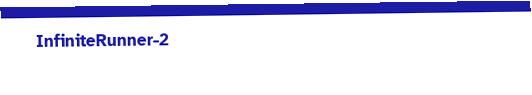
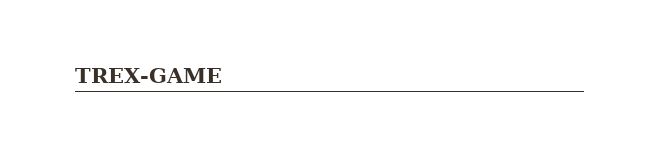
[35,32,169,48] InfiniteRunner-2 -> [75,68,222,83] TREX-GAME

